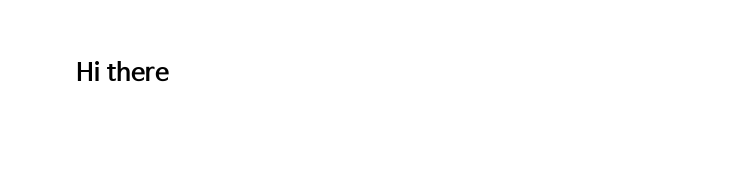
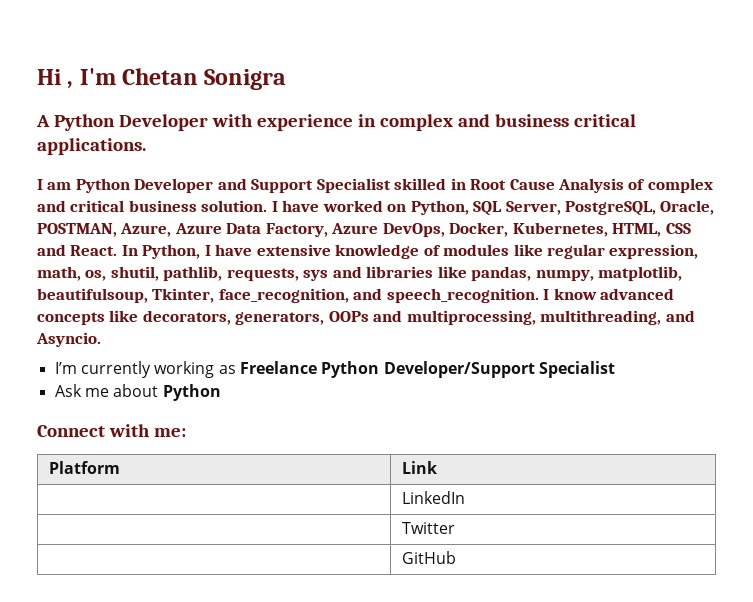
[106,61,169,82] there -> [67,68,287,90] [36,114,636,131] [37,138,146,155] [37,178,713,193] [37,200,715,216] [37,222,691,237] [37,244,699,259] [37,266,683,281] [37,288,675,303] [37,310,695,325] [36,332,101,347] [54,361,615,378] [54,384,221,401] [37,424,186,437] [48,461,120,474] [401,461,437,474] [401,491,465,504] [401,522,455,534] [401,551,456,564] , I'm Chetan Sonigra // A Python Developer with experience in complex and business critical applications. // I am Python Developer and Support Specialist skilled in Root Cause Analysis of complex and critical business solution. I have worked on Python, SQL Server, PostgreSQL, Oracle, POSTMAN, Azure, Azure Data Factory, Azure DevOps, Docker, Kubernetes, HTML, CSS and React. In Python, I have extensive knowledge of modules like regular expression, math, os, shutil, pathlib, requests, sys and libraries like pandas, numpy, matplotlib, beautifulsoup, Tkinter, face_recognition, and speech_recognition. I know advanced concepts like decorators, generators, OOPs and multiprocessing, multithreading, and Asyncio. // I’m currently working as Freelance Python Developer/Support Specialist // Ask me about Python // Connect with me: // Platform | Link // | LinkedIn // | Twitter // | GitHub

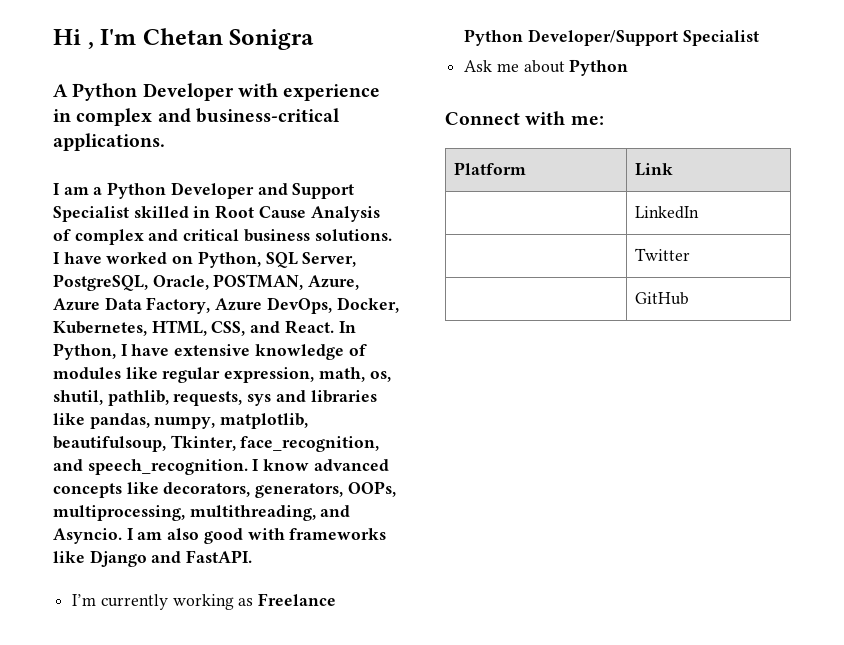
[494,114,636,127] business critical -> [195,108,340,123] business-critical
(72, 186) none -> [93,187,103,195] a
[201,200,268,212] solution. -> [314,229,392,241] solutions.
[665,223,691,234] CSS -> [211,321,246,336] CSS,
[328,310,403,322] OOPs and -> [347,481,396,497] OOPs,
(101, 339) none -> [126,528,387,544] [53,550,253,567] I am also good with frameworks like Django and FastAPI.

